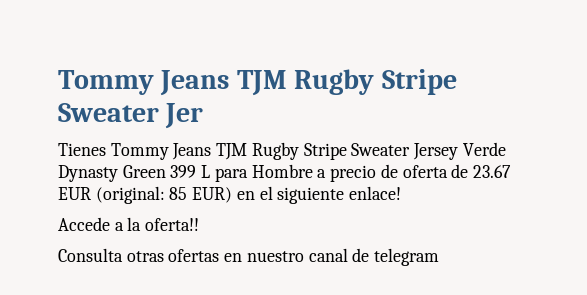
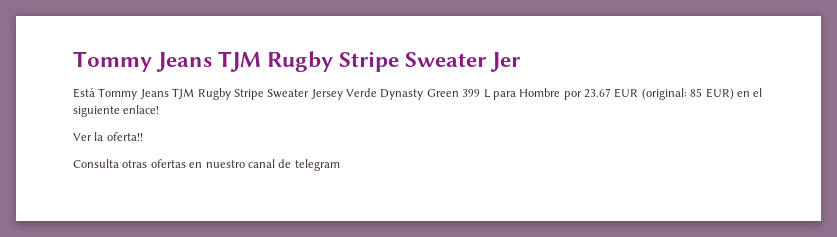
[58,143,106,156] Tienes -> [73,88,95,98] Está
[317,164,469,182] a precio de oferta de -> [563,91,582,100] por
[58,217,124,231] Accede a -> [73,133,92,141] Ver

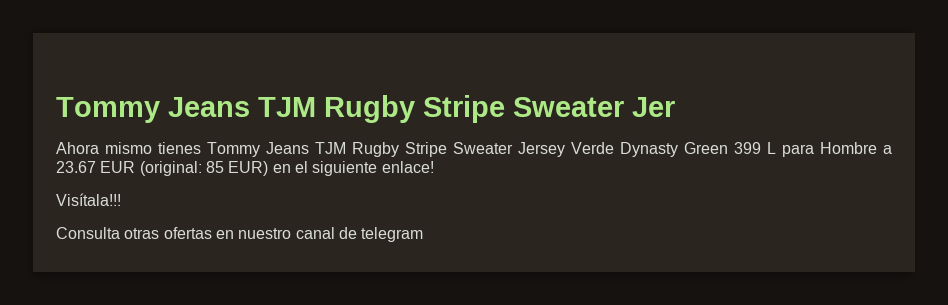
[73,88,95,98] Está -> [56,142,201,154] Ahora mismo tienes
[563,91,582,100] por -> [883,145,892,154] a
[73,132,143,141] Ver la oferta!! -> [56,193,121,206] Visítala!!!

